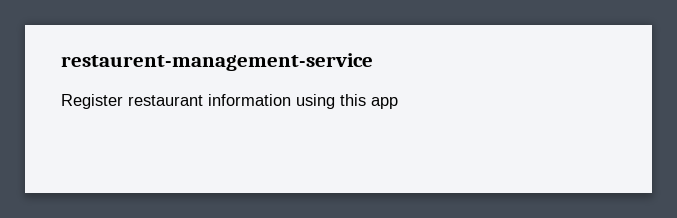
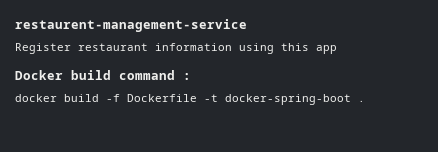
(398, 103) none -> [15,70,191,80] [15,94,365,105] // Docker build command : // docker build -f Dockerfile -t docker-spring-boot .

